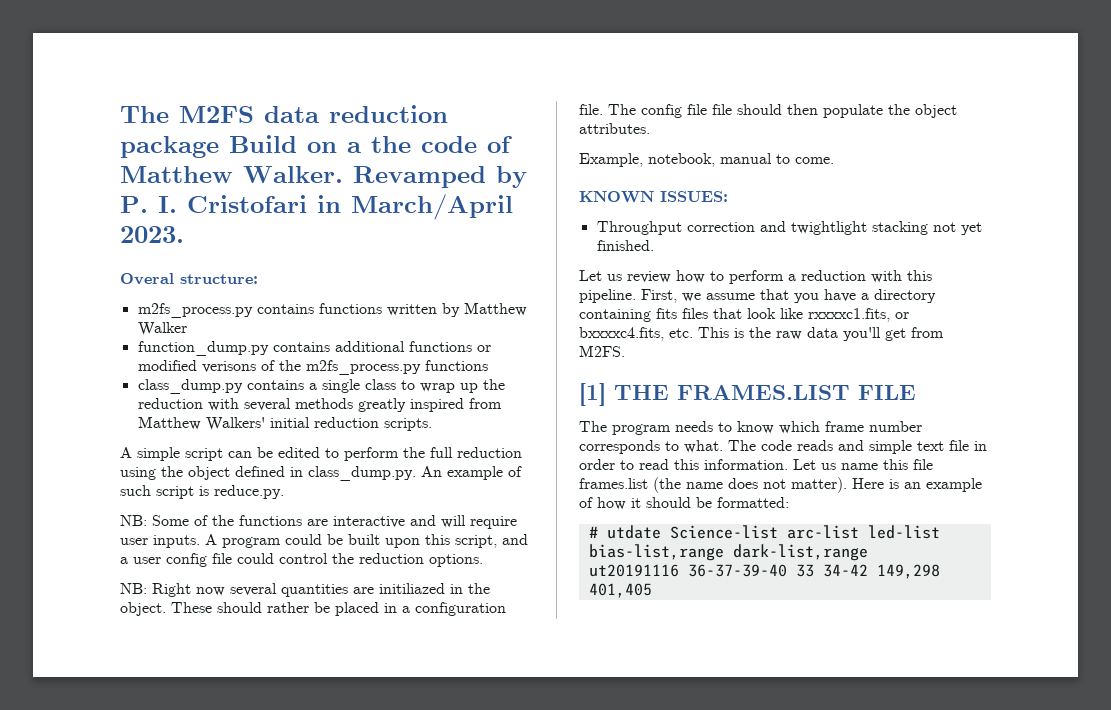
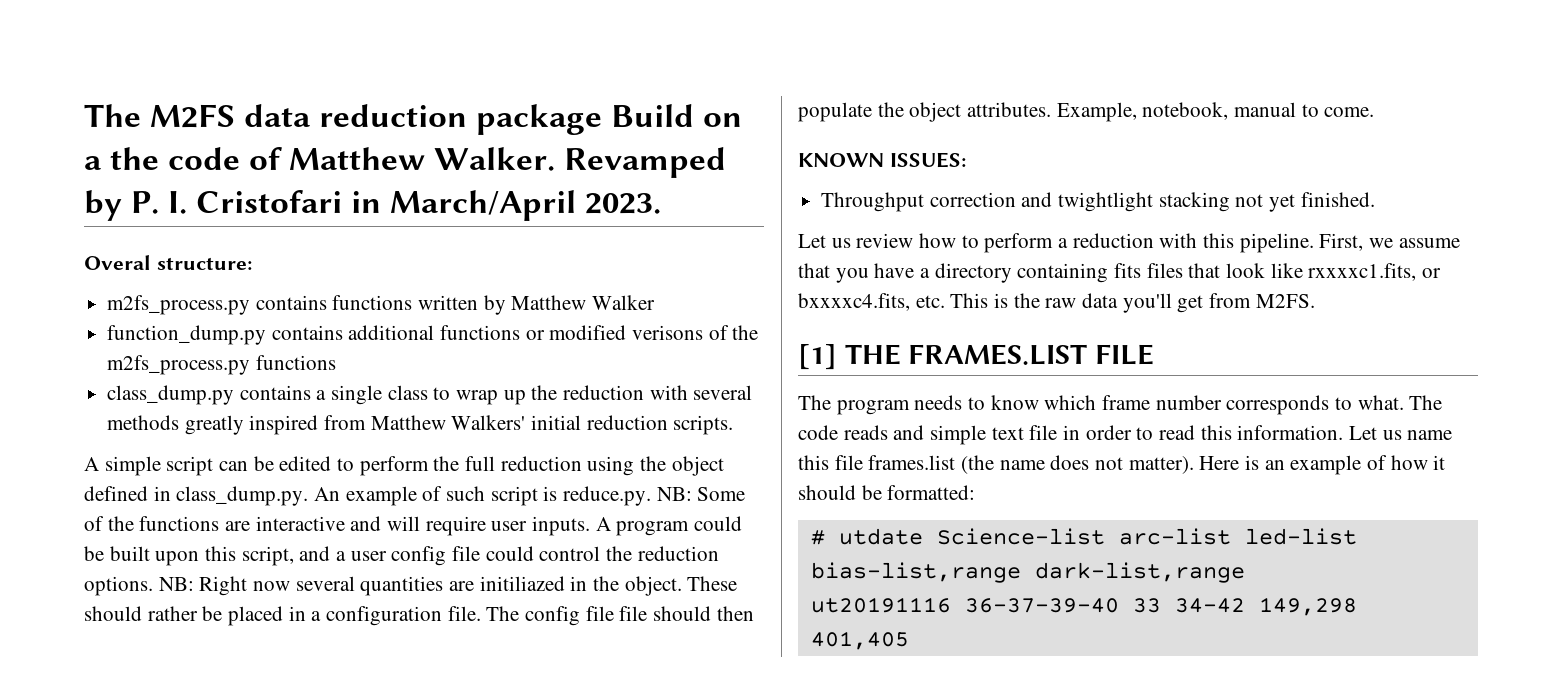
(284, 492) // -> (652, 496) none
(483, 560) // -> (153, 586) none
(650, 128) // -> (1052, 109) none

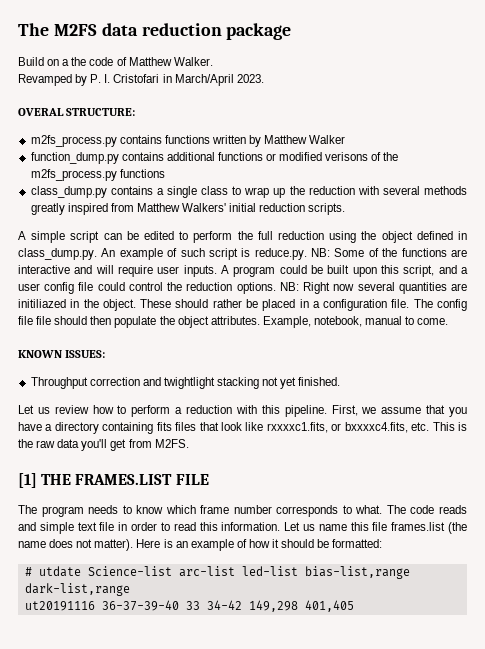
(603, 119) none -> (292, 31) //
(556, 159) none -> (213, 61) //
[84,255,252,270] Overal structure: -> [18,108,136,116] OVERAL STRUCTURE:

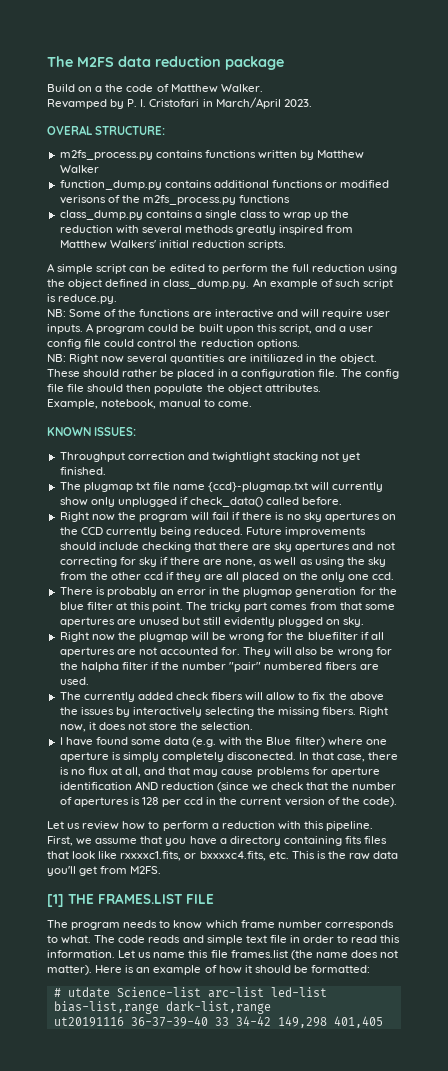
(307, 254) none -> (118, 299) //
(276, 288) none -> (300, 344) //
(260, 320) none -> (321, 388) //
(341, 381) none -> [59,482,384,492] [59,497,343,507] [59,512,396,522] [59,527,367,537] [59,542,395,552] [59,557,386,567] [59,572,395,582] [59,587,397,597] [59,602,395,612] [59,617,365,627] [59,632,384,642] [59,647,392,657] [59,662,379,672] [59,677,89,685] [59,692,384,702] [59,707,389,717] [59,722,254,732] [59,737,387,747] [59,752,399,762] [59,767,380,777] [59,781,397,792] [59,797,397,807] // The plugmap txt file name {ccd}-plugmap.txt will currently show only unplugged if check_data() called before. // Right now the program will fail if there is no sky apertures on the CCD currently being reduced. Future improvements should include checking that there are sky apertures and not correcting for sky if there are none, as well as using the sky from the other ccd if they are all placed on the only one ccd. // There is probably an error in the plugmap generation for the blue filter at this point. The tricky part comes from that some apertures are unused but still evidently plugged on sky. // Right now the plugmap will be wrong for the bluefilter if all apertures are not accounted for. They will also be wrong for the halpha filter if the number "pair" numbered fibers are used. // The currently added check fibers will allow to fix the above the issues by interactively selecting the missing fibers. Right now, it does not store the selection. // I have found some data (e.g. with the Blue filter) where one aperture is simply completely disconected. In that case, there is no flux at all, and that may cause problems for aperture identification AND reduction (since we check that the number of apertures is 128 per ccd in the current version of the code).

